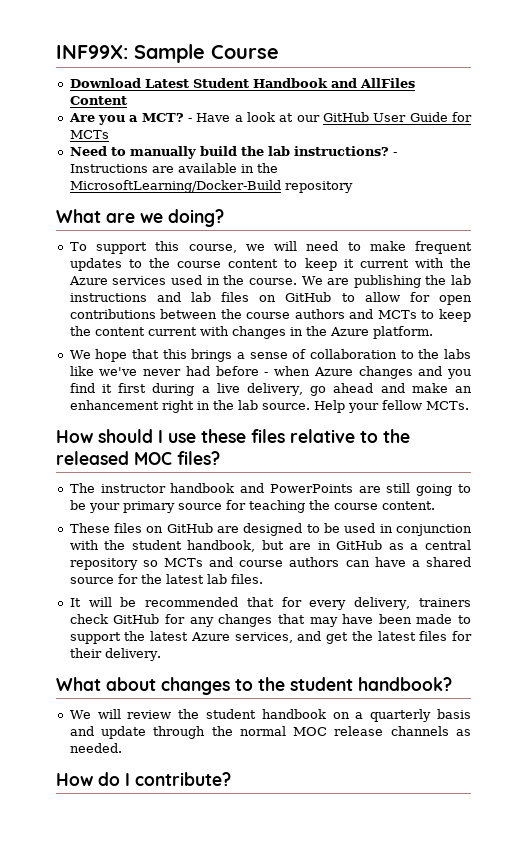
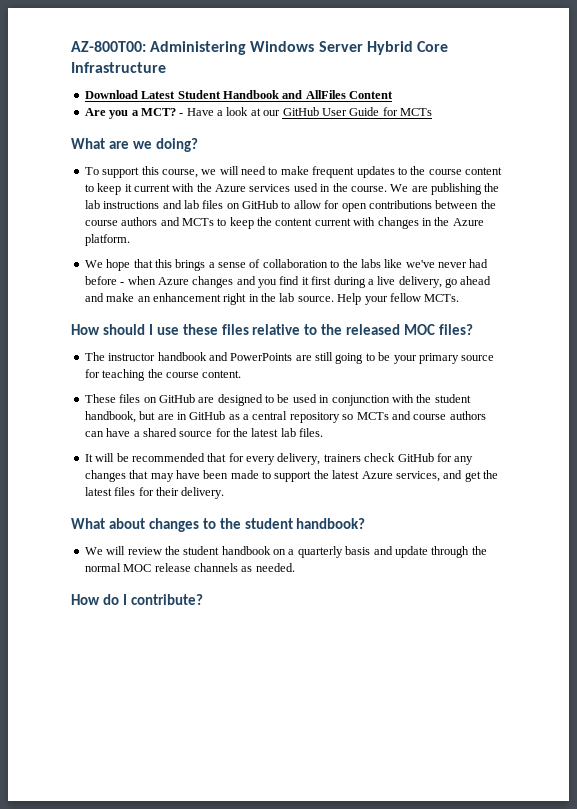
[56,44,279,63] INF99X: Sample Course -> [71,41,448,55] [71,62,166,73] AZ-800T00: Administering Windows Server Hybrid Core Infrastructure
[69,146,397,159] [69,163,278,173] [69,180,353,193] // Need to manually build the lab instructions? - Instructions are available in the MicrosoftLearning/Docker-Build repository -> (432, 112) none

